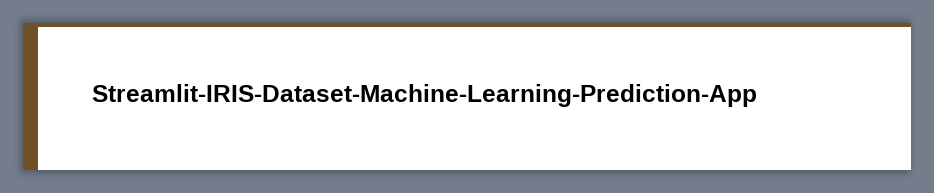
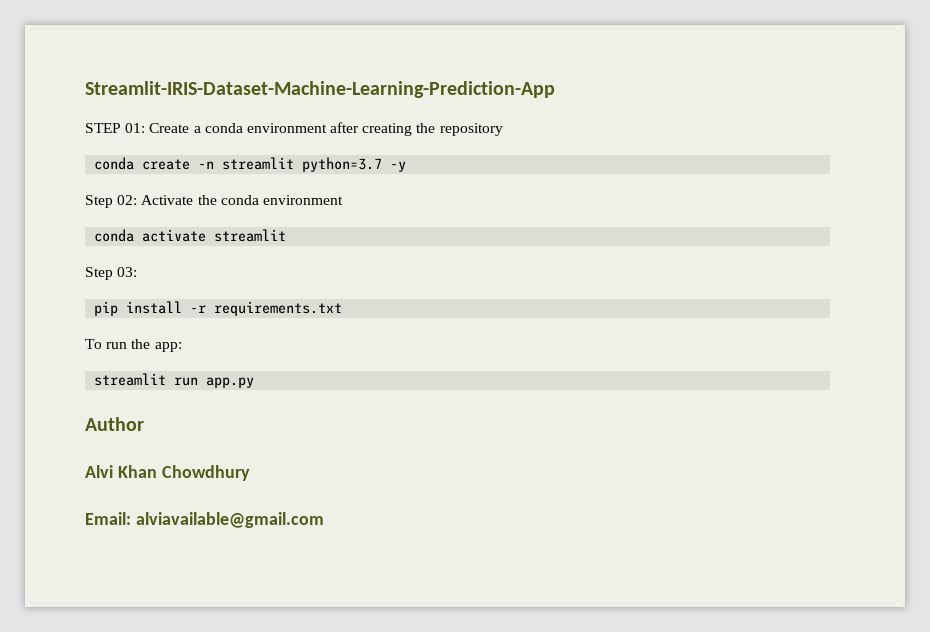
(757, 95) none -> [85,122,503,136] [94,157,407,172] [85,195,343,208] [94,229,287,242] [85,267,138,280] [94,301,343,316] [85,339,182,352] [94,373,255,388] [85,417,144,431] [85,465,250,481] [85,512,324,528] // STEP 01: Create a conda environment after creating the repository // conda create -n streamlit python=3.7 -y // Step 02: Activate the conda environment // conda activate streamlit // Step 03: // pip install -r requirements.txt // To run the app: // streamlit run app.py // Author // Alvi Khan Chowdhury // Email: alviavailable@gmail.com

